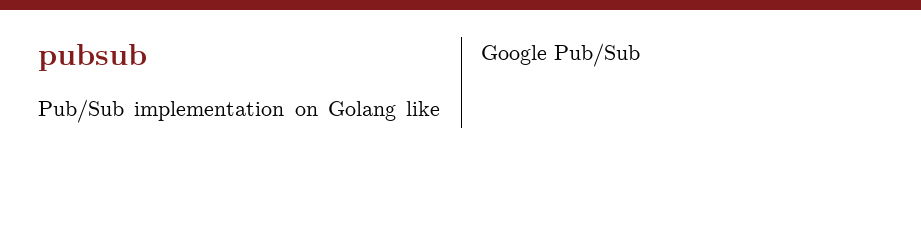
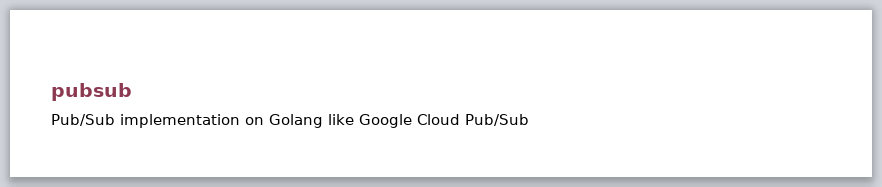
(547, 55) none -> [417,114,460,125] Cloud

